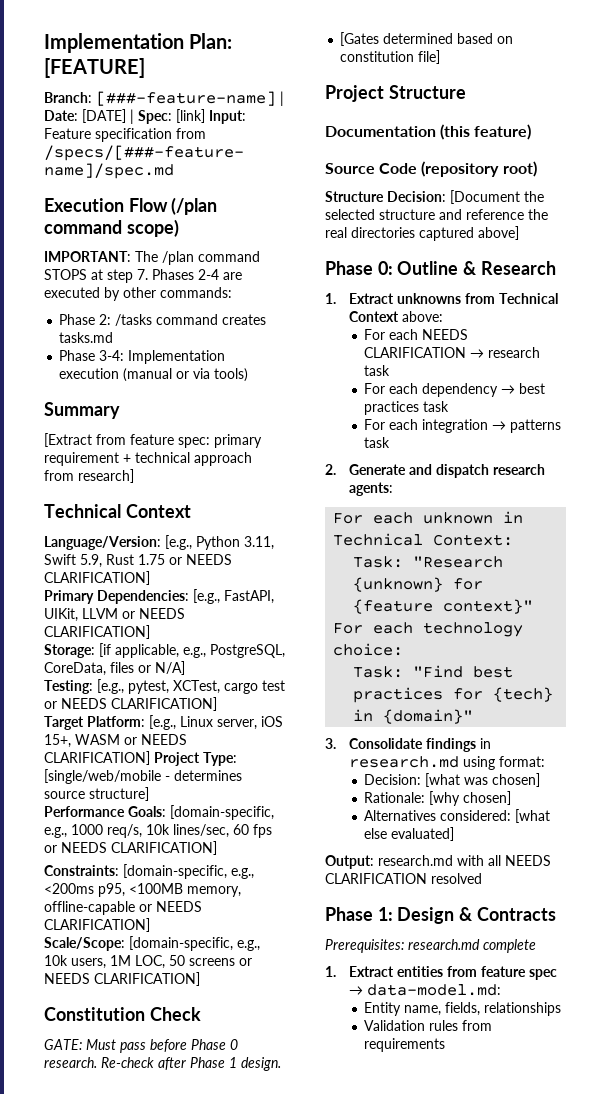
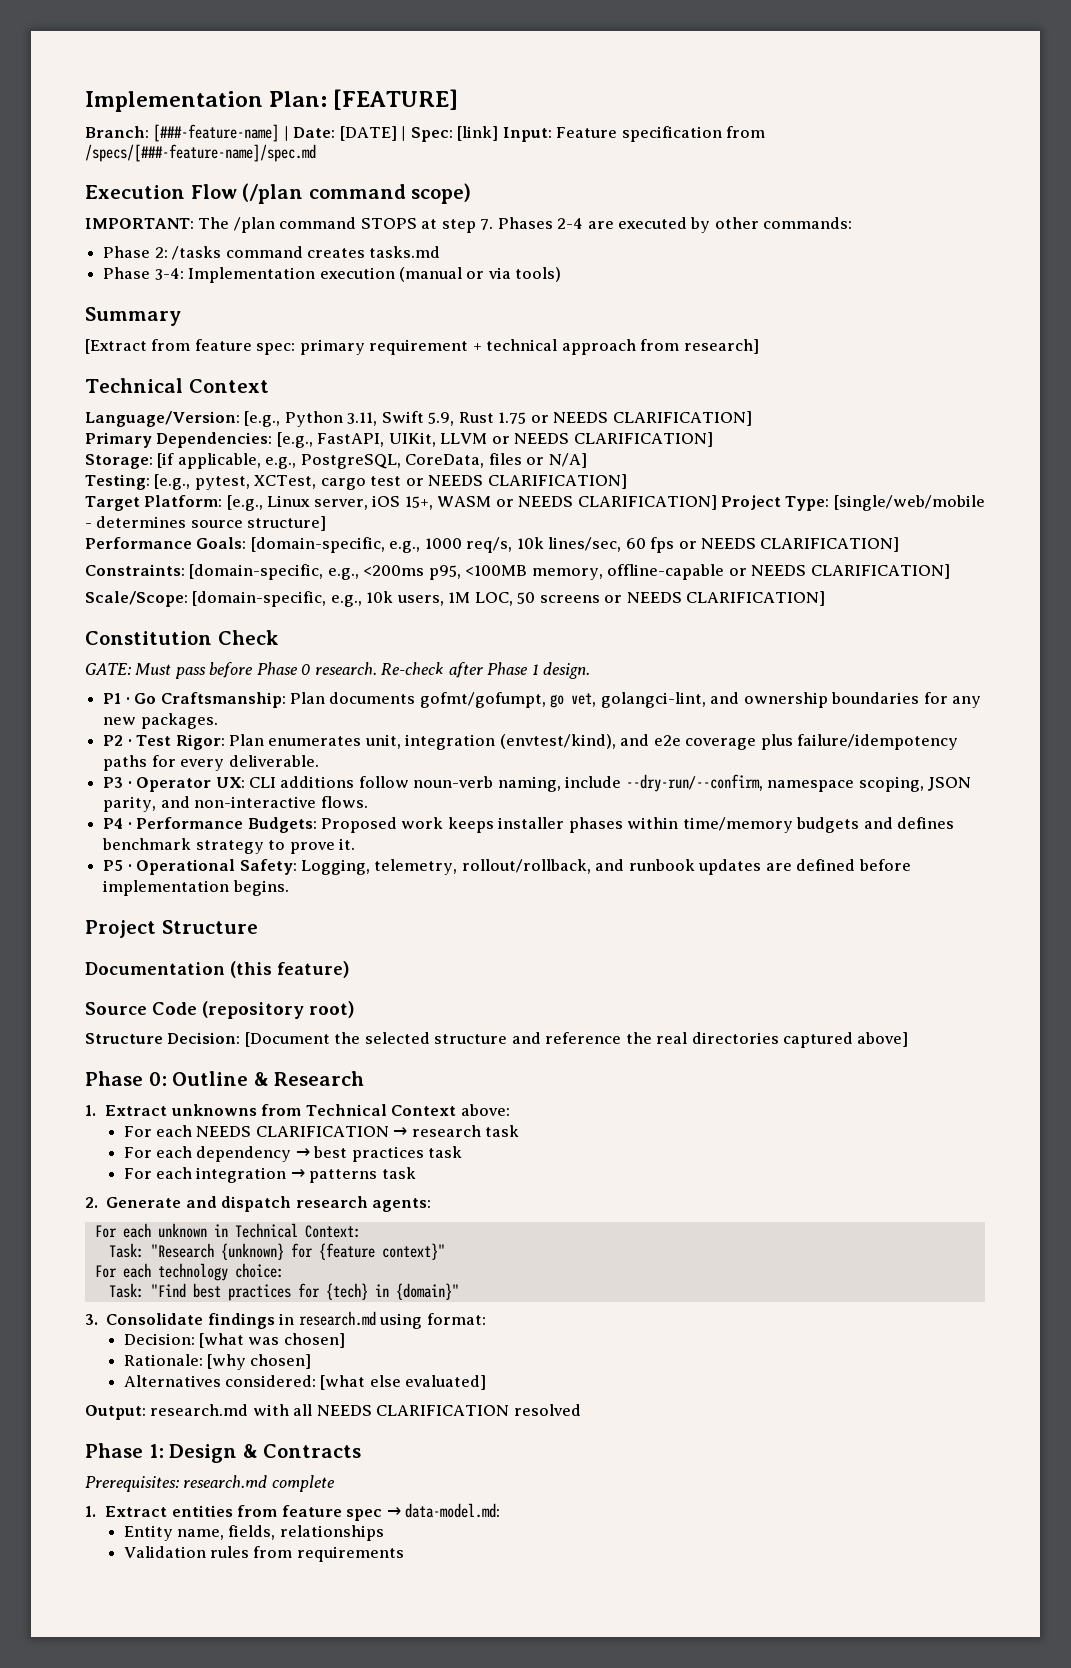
[340,32,514,46] [340,50,441,64] [Gates determined based on constitution file] -> [103,692,982,708] [103,713,218,729] [103,734,959,750] [103,755,319,771] [103,774,972,792] [103,796,368,812] [103,817,955,833] [102,838,355,854] [103,859,911,875] [103,880,289,896] P1 · Go Craftsmanship: Plan documents gofmt/gofumpt, go vet, golangci-lint, and ownership boundaries for any new packages. // P2 · Test Rigor: Plan enumerates unit, integration (envtest/kind), and e2e coverage plus failure/idempotency paths for every deliverable. // P3 · Operator UX: CLI additions follow noun-verb naming, include --dry-run/--confirm, namespace scoping, JSON parity, and non-interactive flows. // P4 · Performance Budgets: Proposed work keeps installer phases within time/memory budgets and defines benchmark strategy to prove it. // P5 · Operational Safety: Logging, telemetry, rollout/rollback, and runbook updates are defined before implementation begins.

